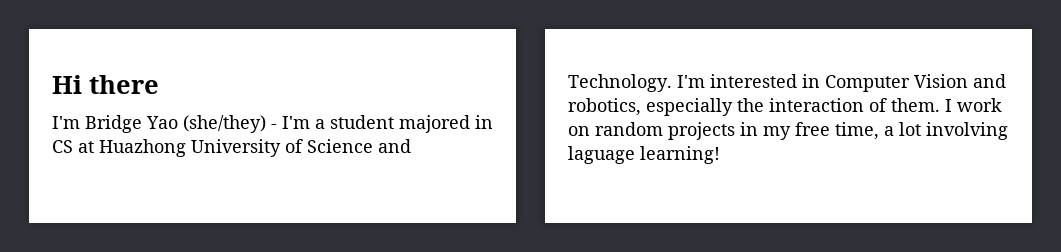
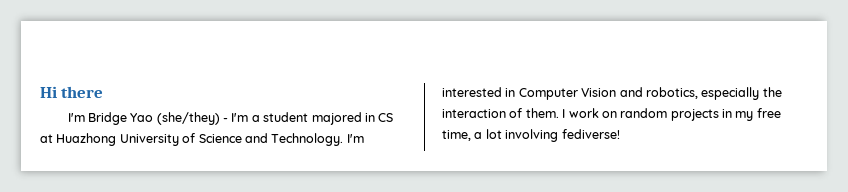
[568,146,720,164] laguage learning! -> [561,129,620,139] fediverse!

